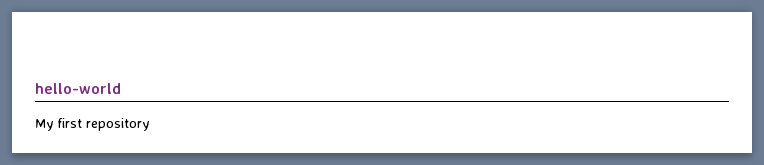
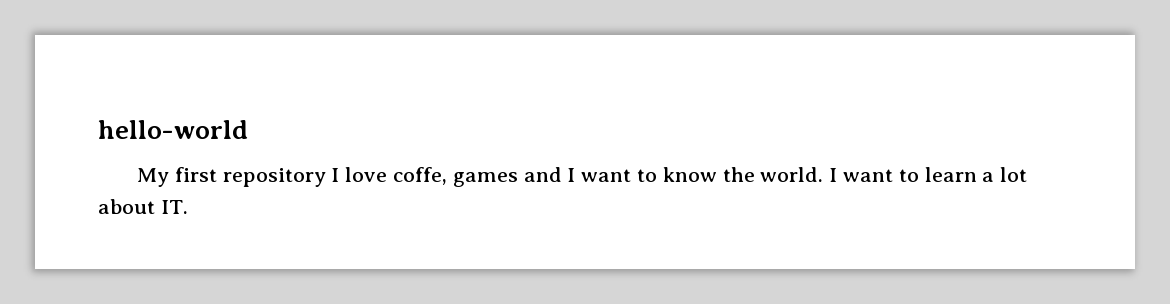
(150, 124) none -> [331,167,1028,187] [98,199,188,214] I love coffe, games and I want to know the world. I want to learn a lot about IT.

